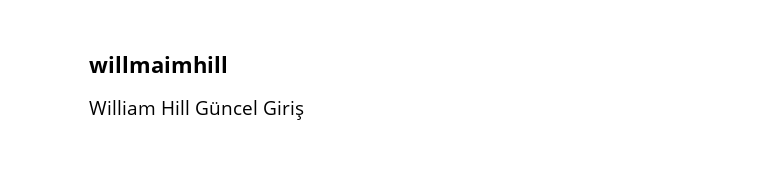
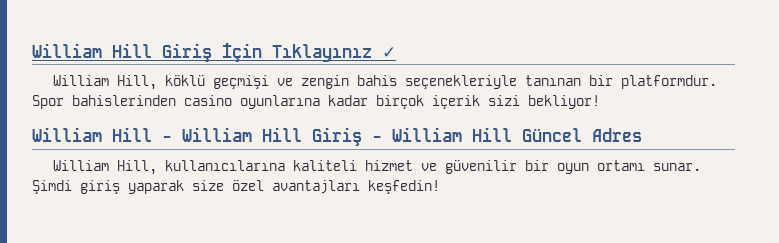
[89,56,228,73] [89,100,304,120] willmaimhill // William Hill Güncel Giriş -> [32,42,396,62] [53,75,718,90] [32,95,600,109] [32,127,642,146] [53,160,702,175] [32,180,440,194] William Hill Giriş İçin Tıklayınız ✓ // William Hill, köklü geçmişi ve zengin bahis seçenekleriyle tanınan bir platformdur. Spor bahislerinden casino oyunlarına kadar birçok içerik sizi bekliyor! // William Hill - William Hill Giriş - William Hill Güncel Adres // William Hill, kullanıcılarına kaliteli hizmet ve güvenilir bir oyun ortamı sunar. Şimdi giriş yaparak size özel avantajları keşfedin!

